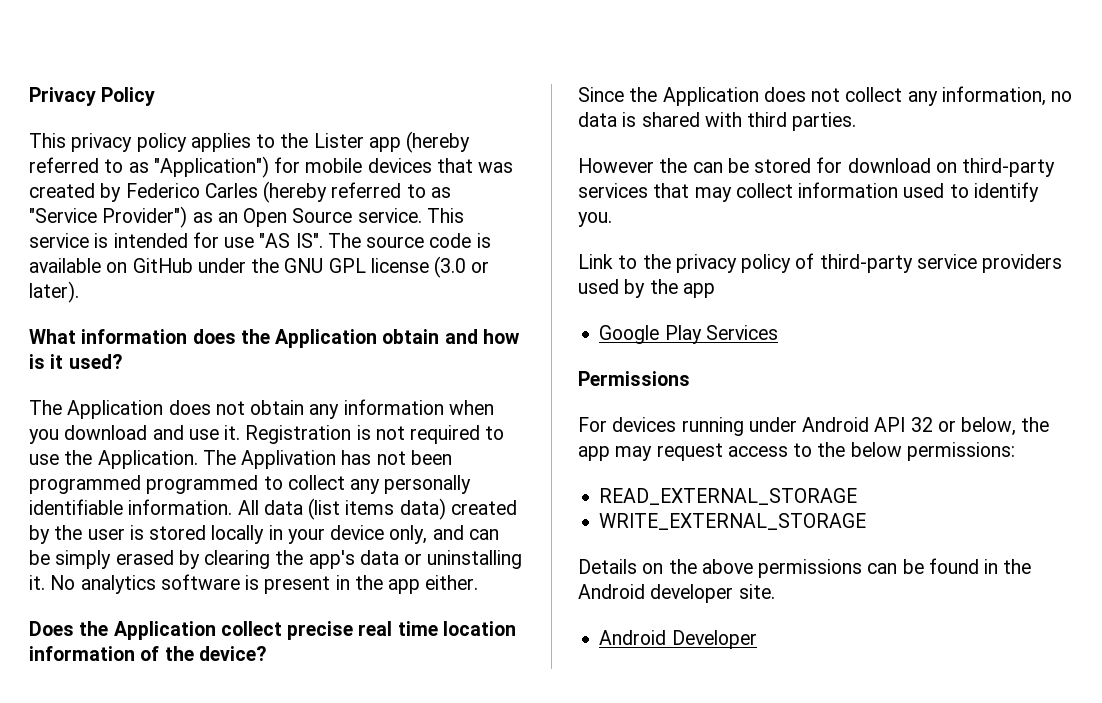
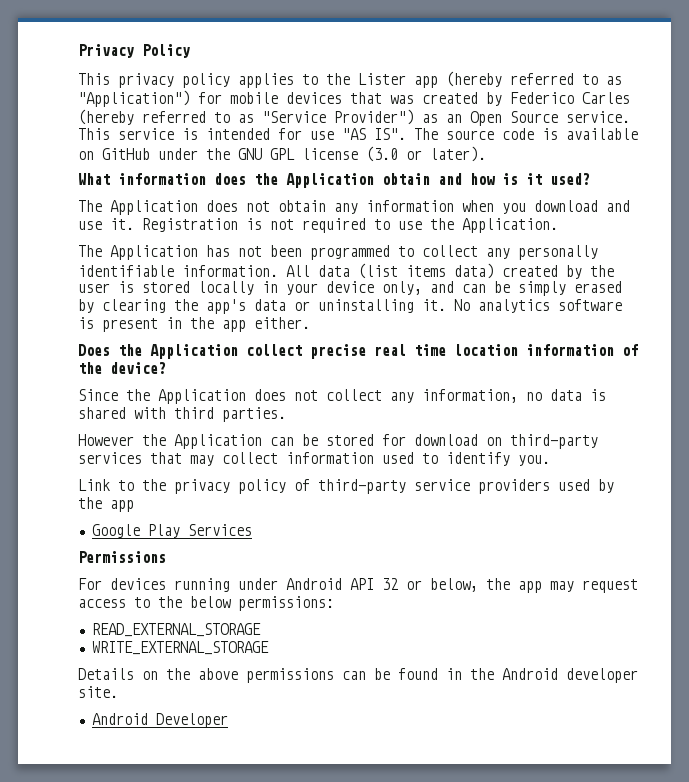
[202,450,337,469] The Applivation -> [78,245,198,260] // The Application
[146,475,259,494] programmed -> (390, 252) none
(688, 165) none -> [174,434,262,449] Application

